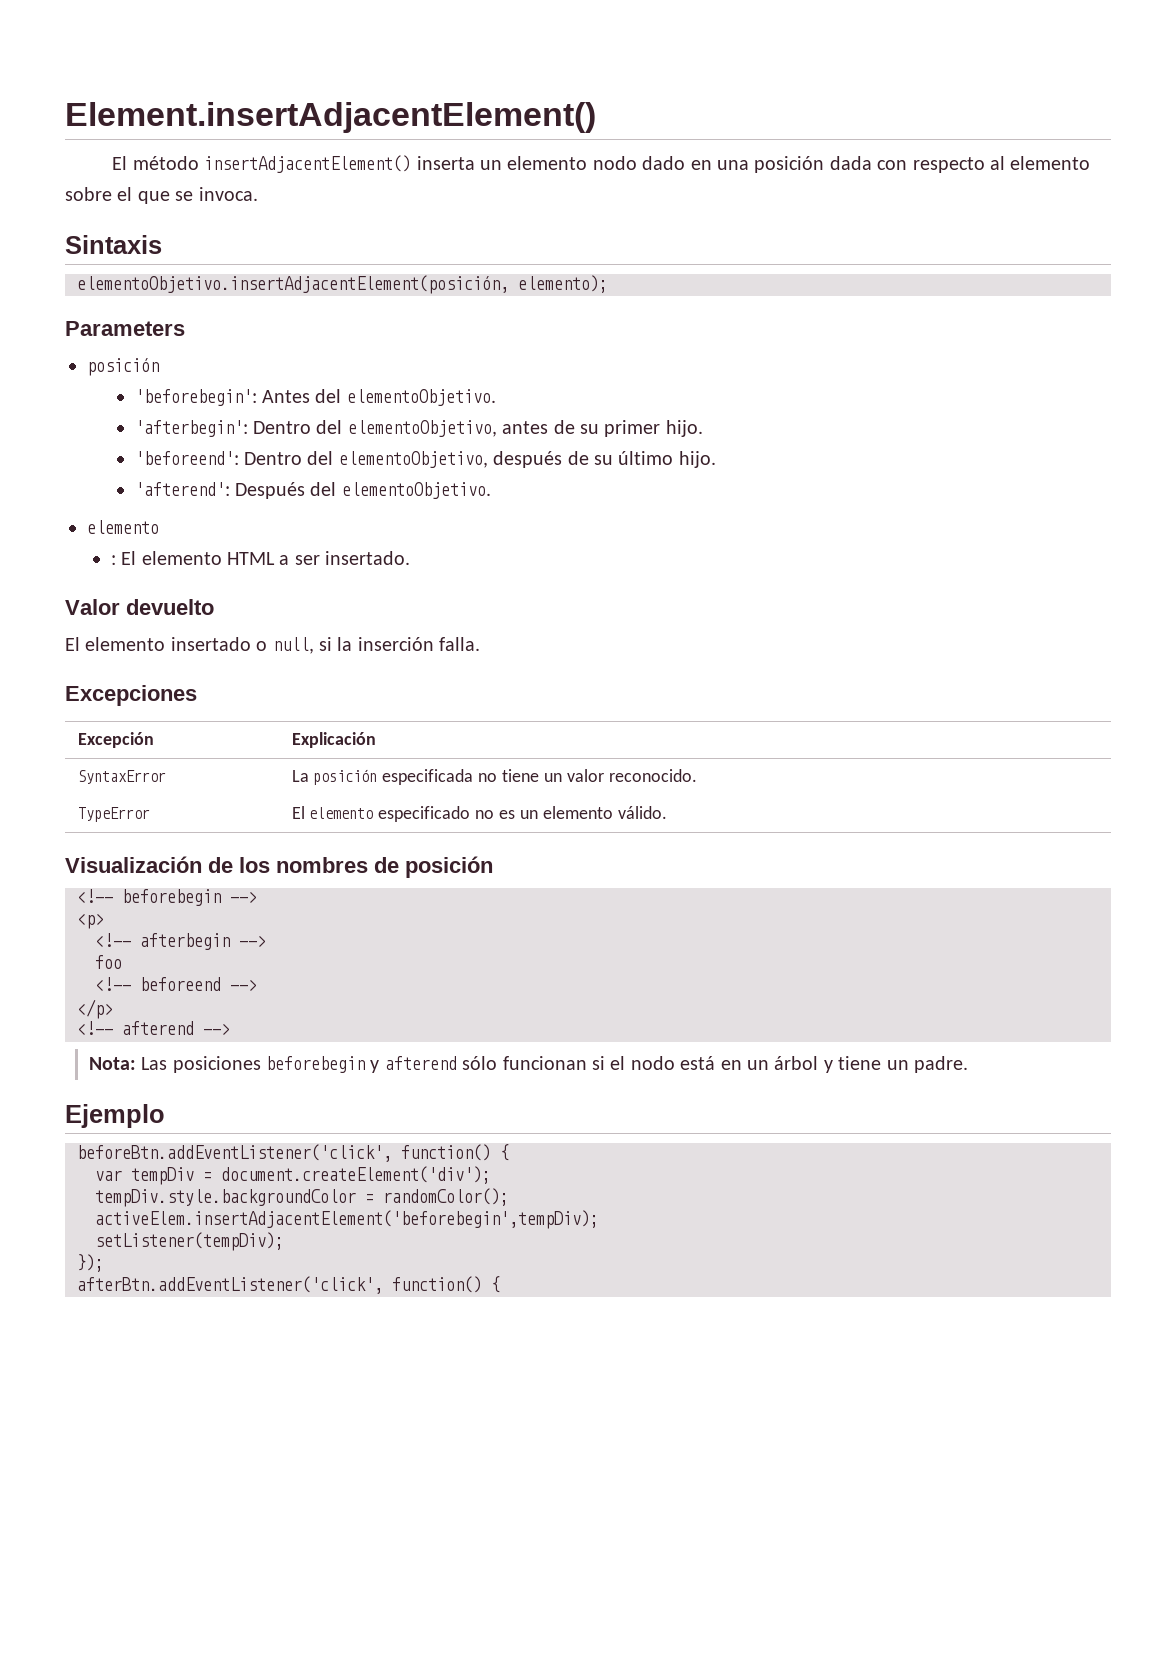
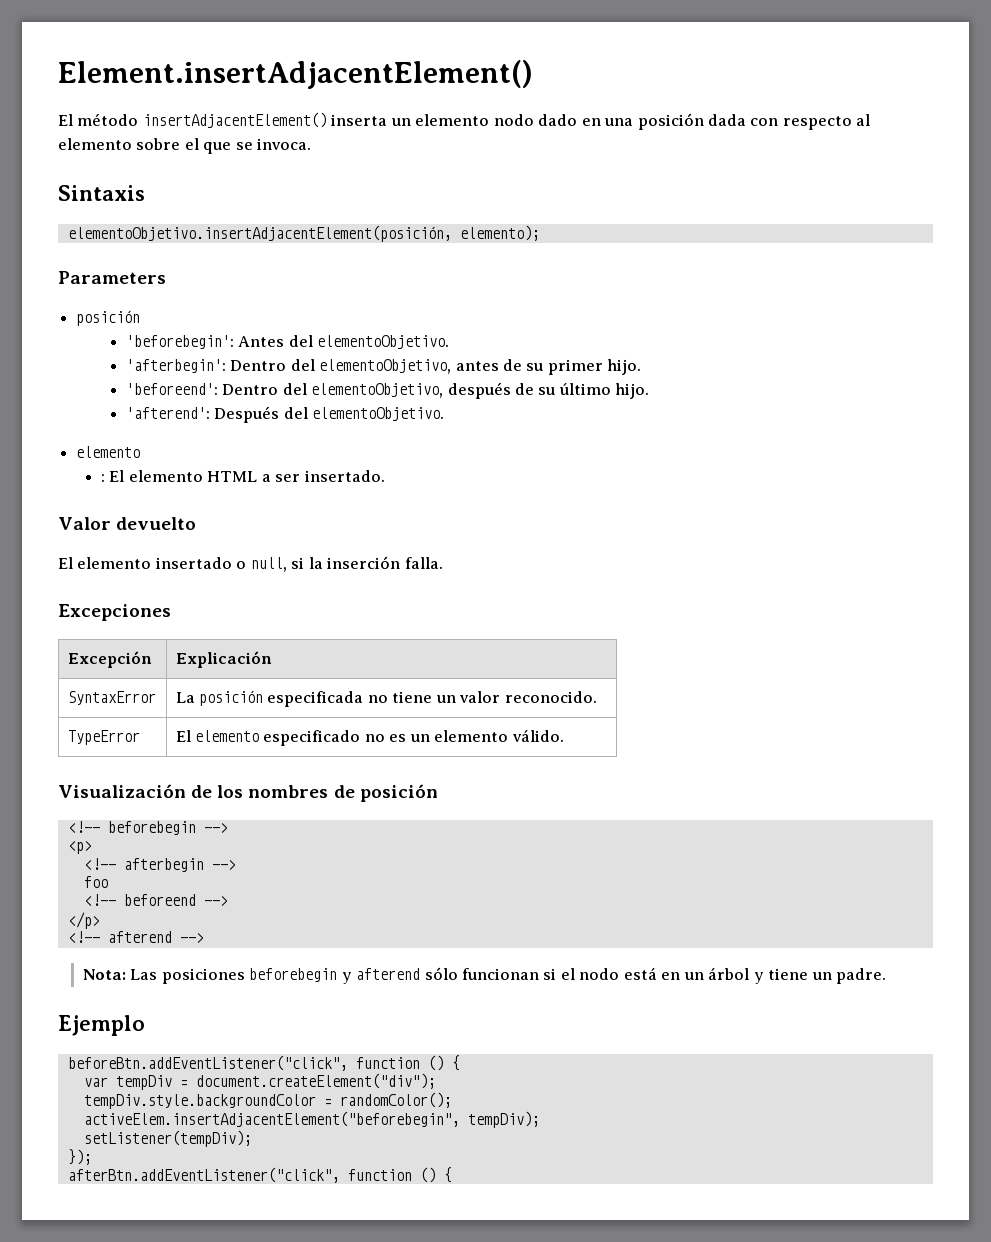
[77,1144,491,1162] beforeBtn.addEventListener('click', function() -> [67,1055,444,1071] beforeBtn.addEventListener("click", function ()
[221,1166,491,1184] document.createElement('div'); -> [195,1073,436,1089] document.createElement("div");
[95,1210,599,1229] activeElem.insertAdjacentElement('beforebegin',tempDiv); -> [83,1111,540,1128] activeElem.insertAdjacentElement("beforebegin", tempDiv);
[77,1276,482,1294] afterBtn.addEventListener('click', function() -> [67,1167,436,1183] afterBtn.addEventListener("click", function ()

